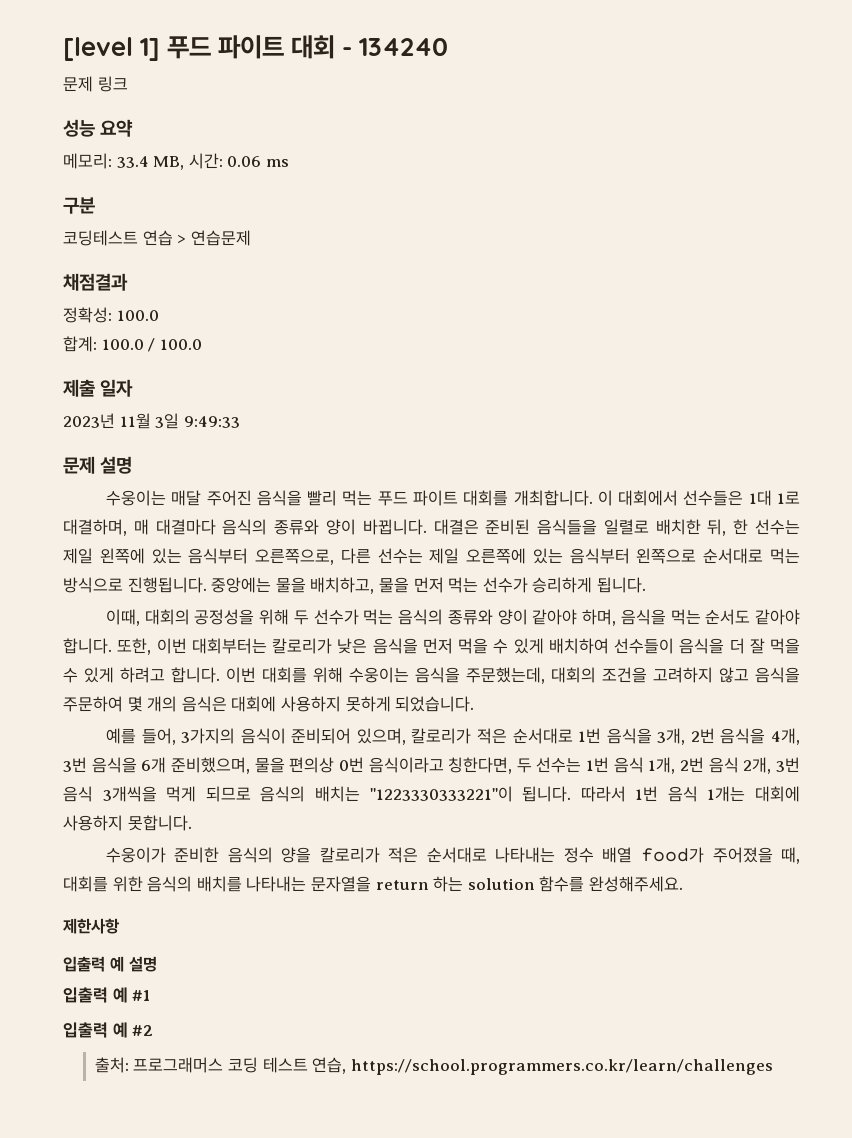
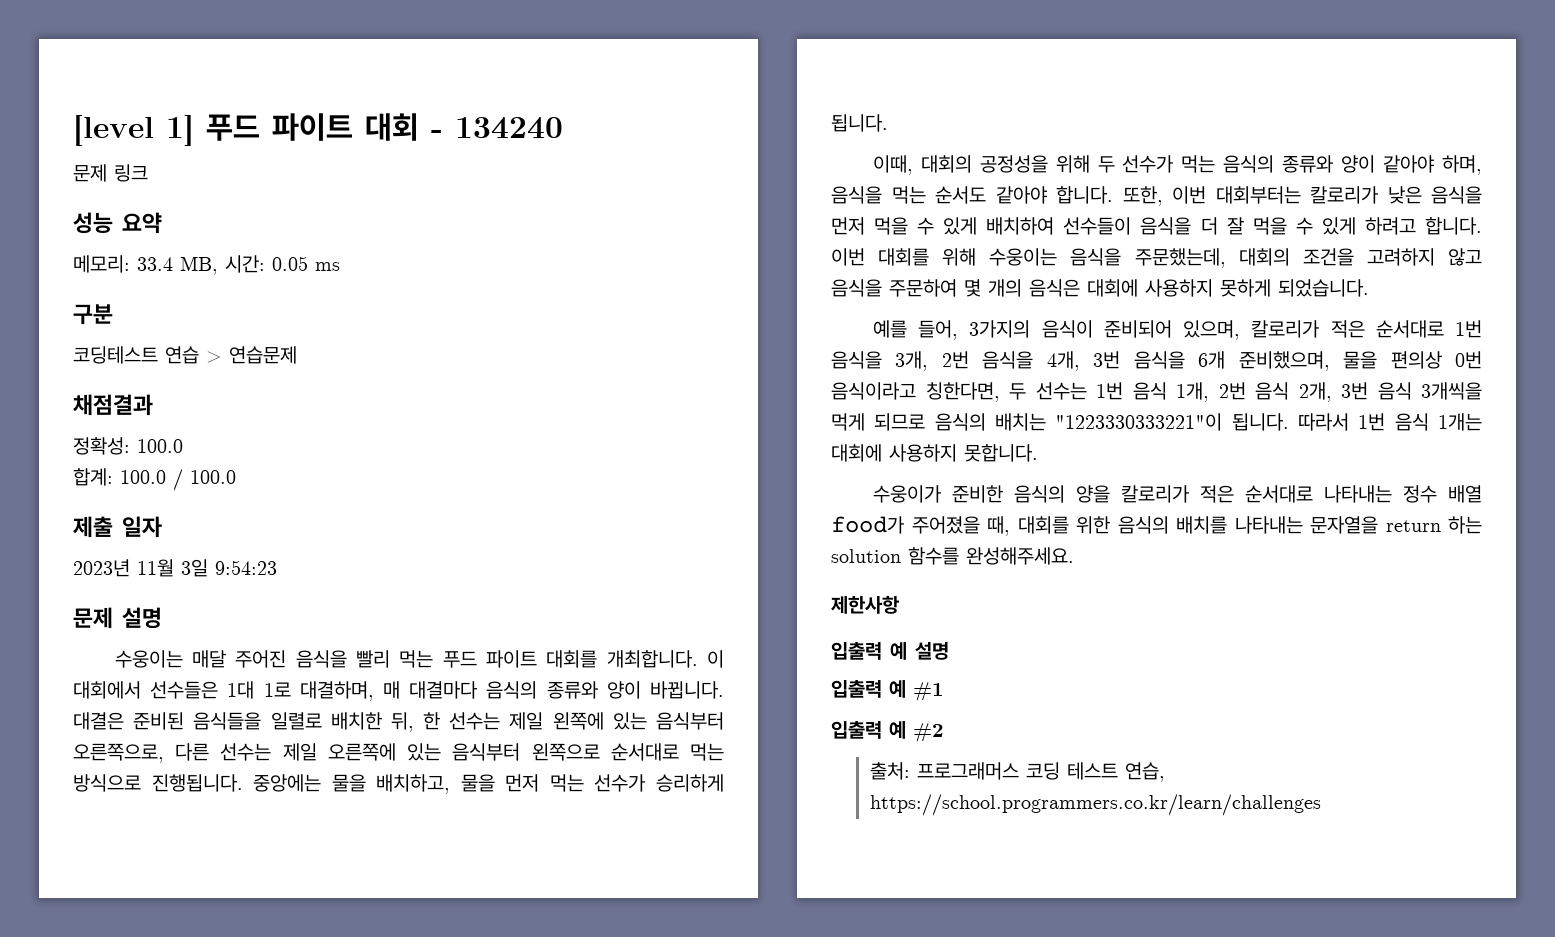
[227,156,262,167] 0.06 -> [272,256,308,271] 0.05
[183,416,240,428] 9:49:33 -> [215,560,277,575] 9:54:23

